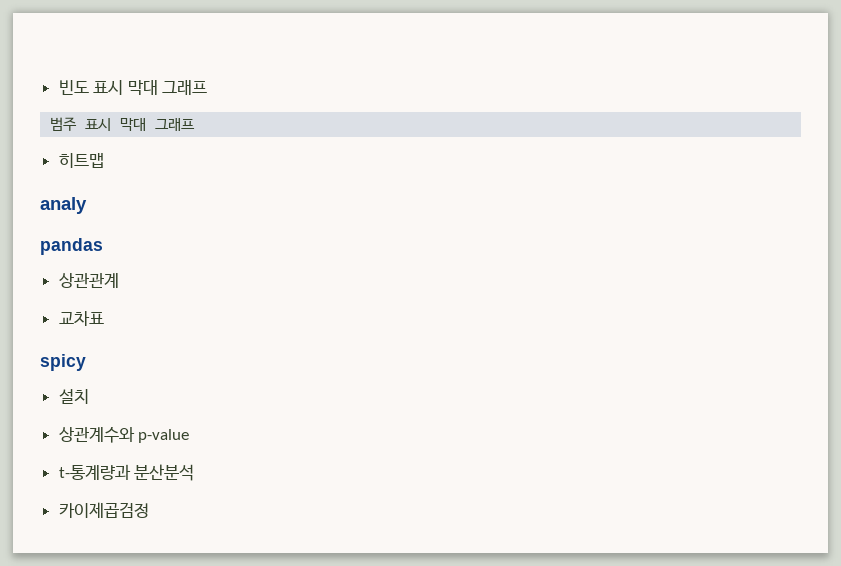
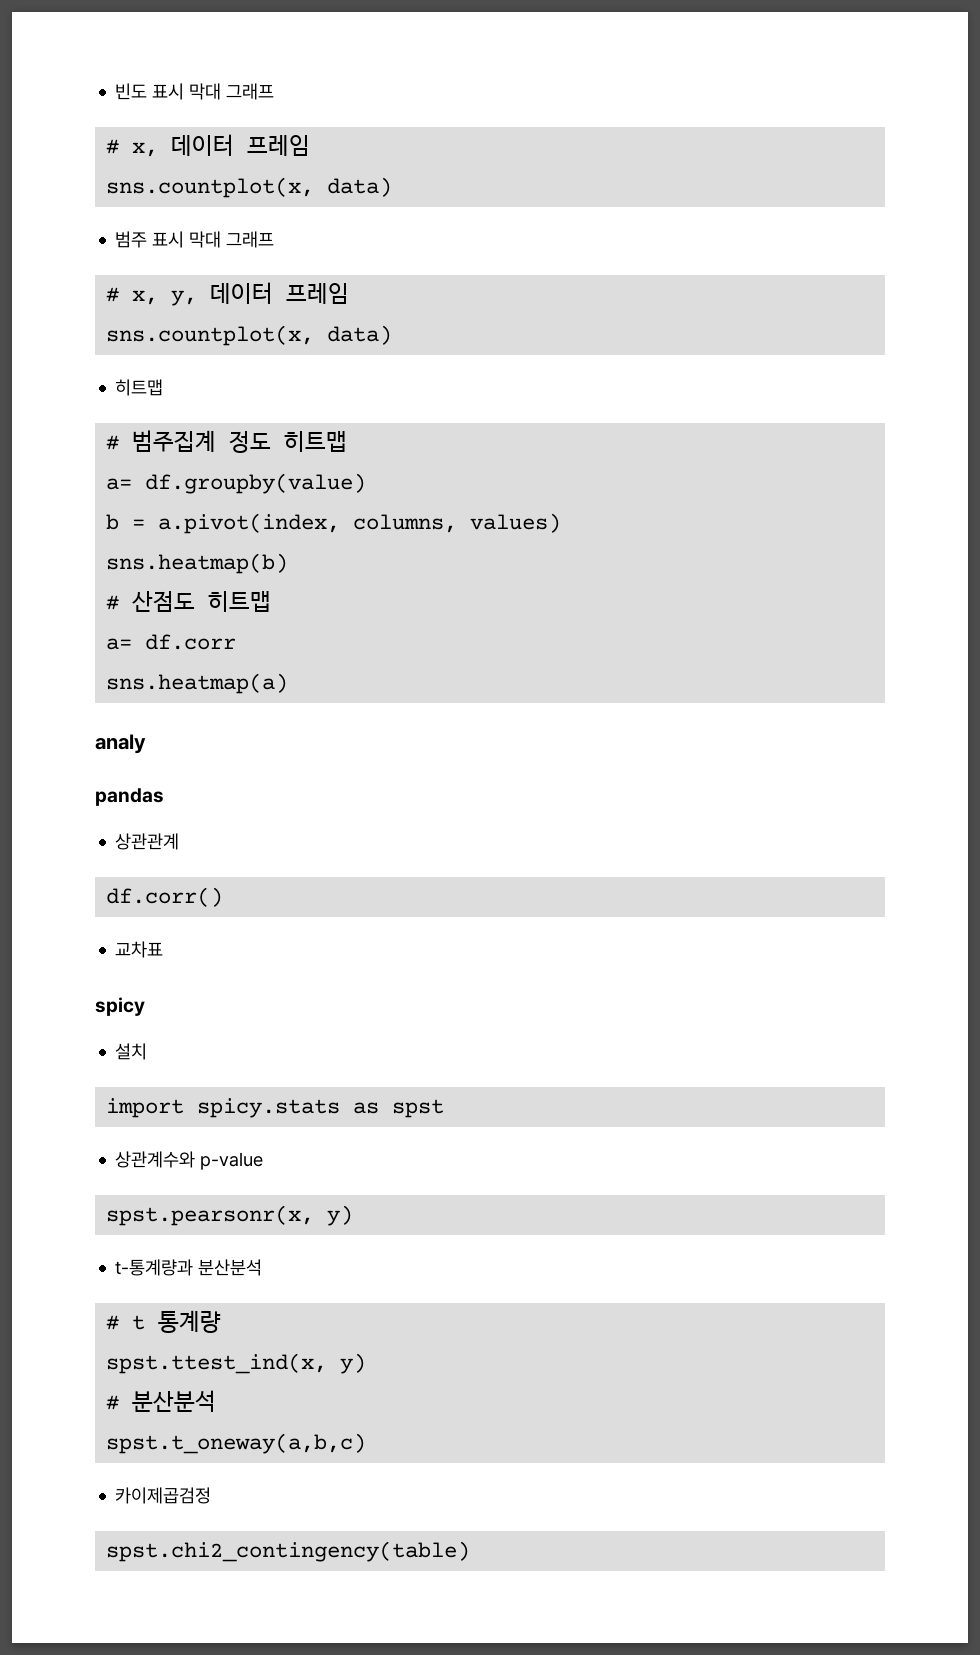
[50,117,196,131] [58,153,104,168] 범주 표시 막대 그래프 // 히트맵 -> [106,134,311,157] [106,177,393,198] [115,231,275,248] [106,282,350,306] [106,325,393,346] [115,379,164,396] [106,430,348,453] [106,473,367,494] [106,513,562,534] [106,553,289,574] [106,591,272,612] [106,634,237,650] [106,673,289,694] # x, 데이터 프레임 // sns.countplot(x, data) // 범주 표시 막대 그래프 // # x, y, 데이터 프레임 // sns.countplot(x, data) // 히트맵 // # 범주집계 정도 히트맵 // a= df.groupby(value) // b = a.pivot(index, columns, values) // sns.heatmap(b) // # 산점도 히트맵 // a= df.corr // sns.heatmap(a)
(119, 280) none -> [106,887,224,907] // df.corr()
(89, 396) none -> [106,1098,445,1118] // import spicy.stats as spst
(190, 436) none -> [106,1205,354,1226] // spst.pearsonr(x, y)
(195, 472) none -> [106,1310,222,1333] [106,1353,367,1374] [106,1390,217,1412] [106,1433,367,1454] // # t 통계량 // spst.ttest_ind(x, y) // # 분산분석 // spst.t_oneway(a,b,c)
(149, 510) none -> [106,1541,471,1562] // spst.chi2_contingency(table)

